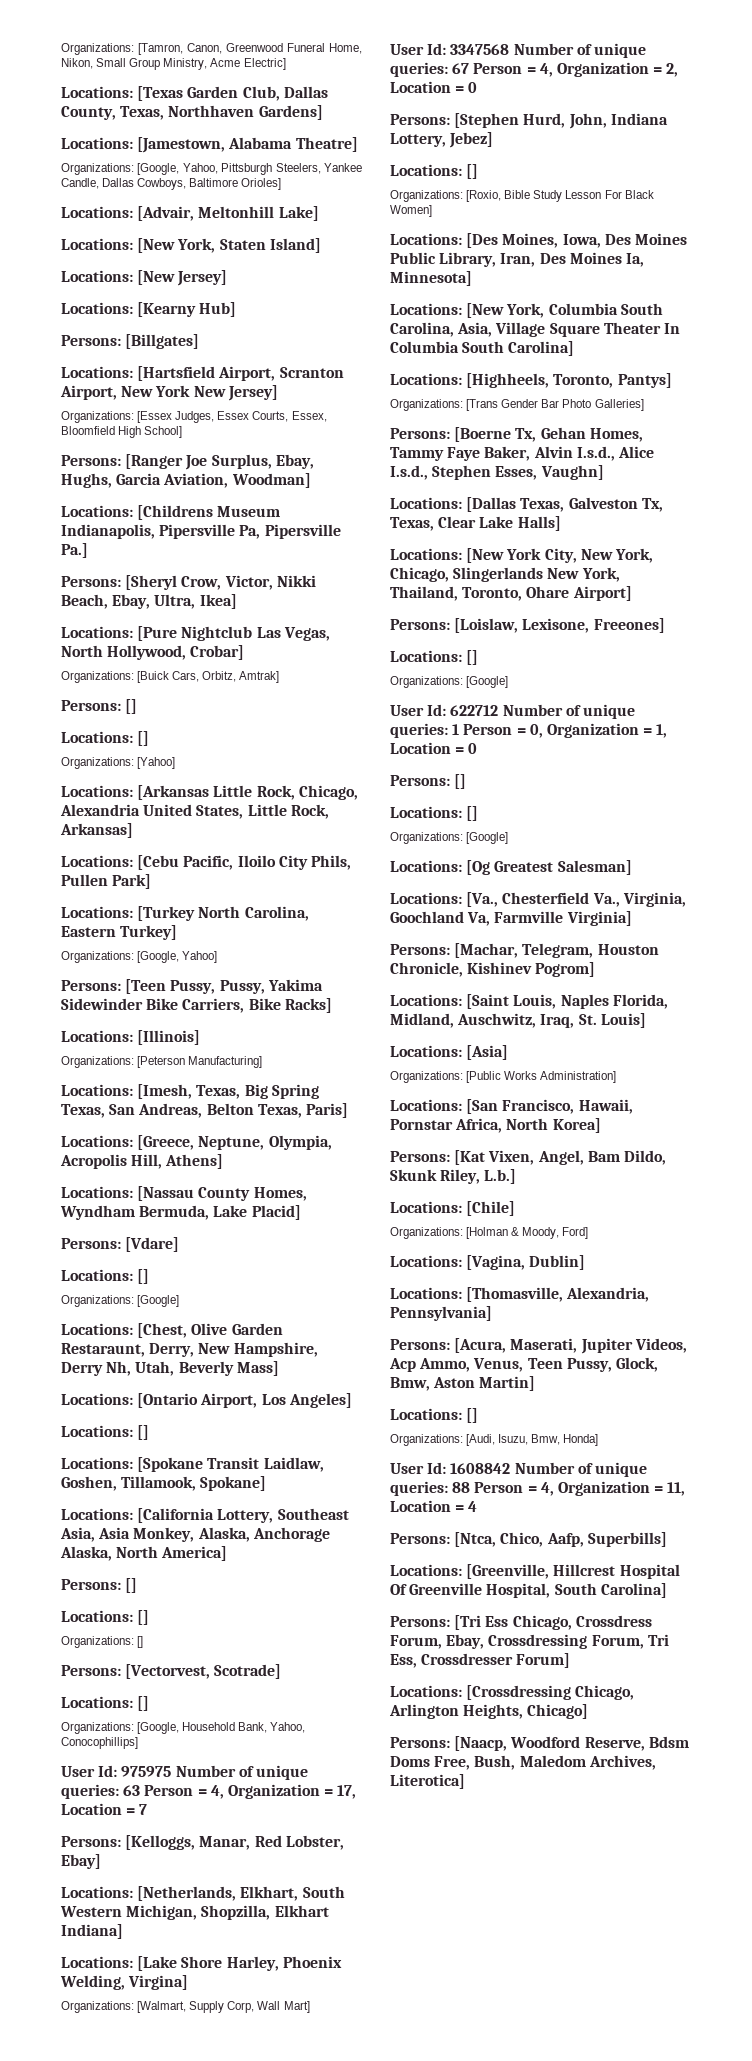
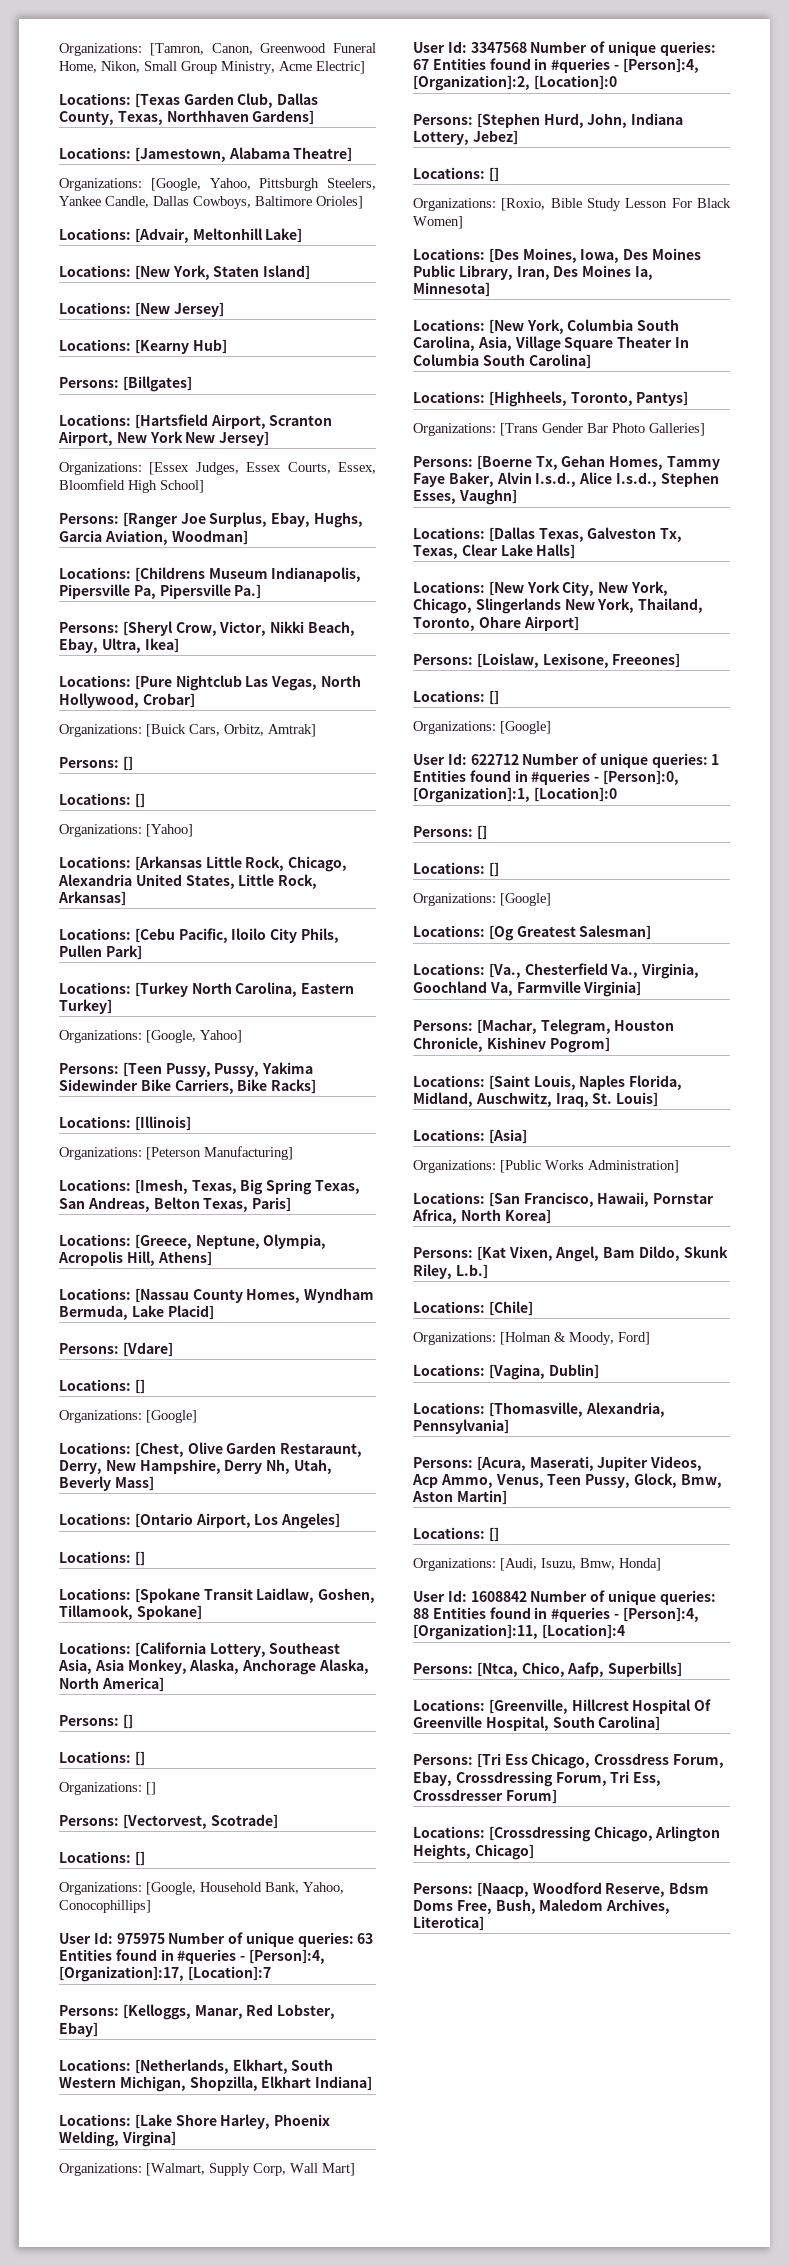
[144,1784,357,1799] [61,1803,148,1815] Person = 4, Organization = 17, Location = 7 -> [59,1949,325,1964] [59,1966,271,1982] Entities found in #queries - [Person]:4, [Organization]:17, [Location]:7
[473,62,679,77] [390,81,478,93] Person = 4, Organization = 2, Location = 0 -> [432,58,699,73] [413,75,617,91] Entities found in #queries - [Person]:4, [Organization]:2, [Location]:0
[463,723,668,738] [390,742,478,754] Person = 0, Organization = 1, Location = 0 -> [413,770,679,785] [413,787,617,803] Entities found in #queries - [Person]:0, [Organization]:1, [Location]:0
[474,1481,686,1496] [390,1500,478,1512] Person = 4, Organization = 11, Location = 4 -> [432,1607,699,1622] [413,1624,625,1640] Entities found in #queries - [Person]:4, [Organization]:11, [Location]:4

